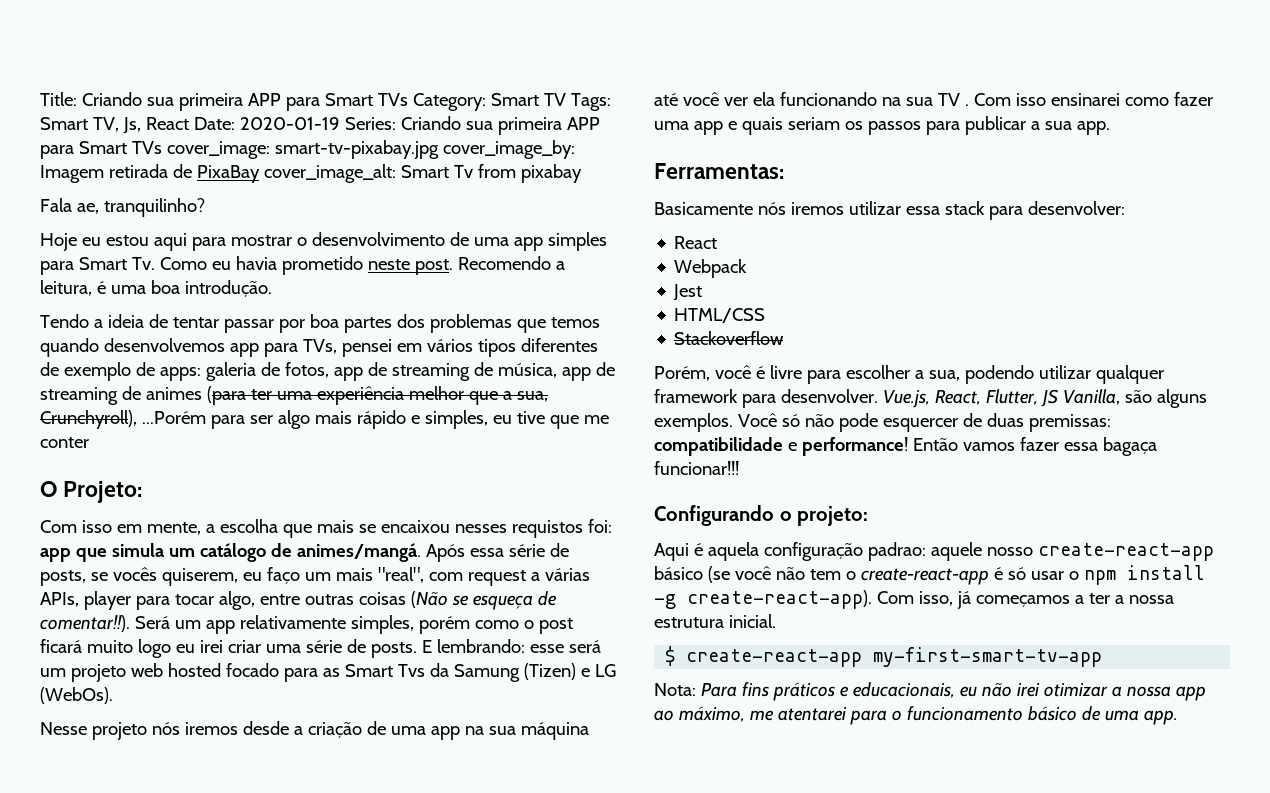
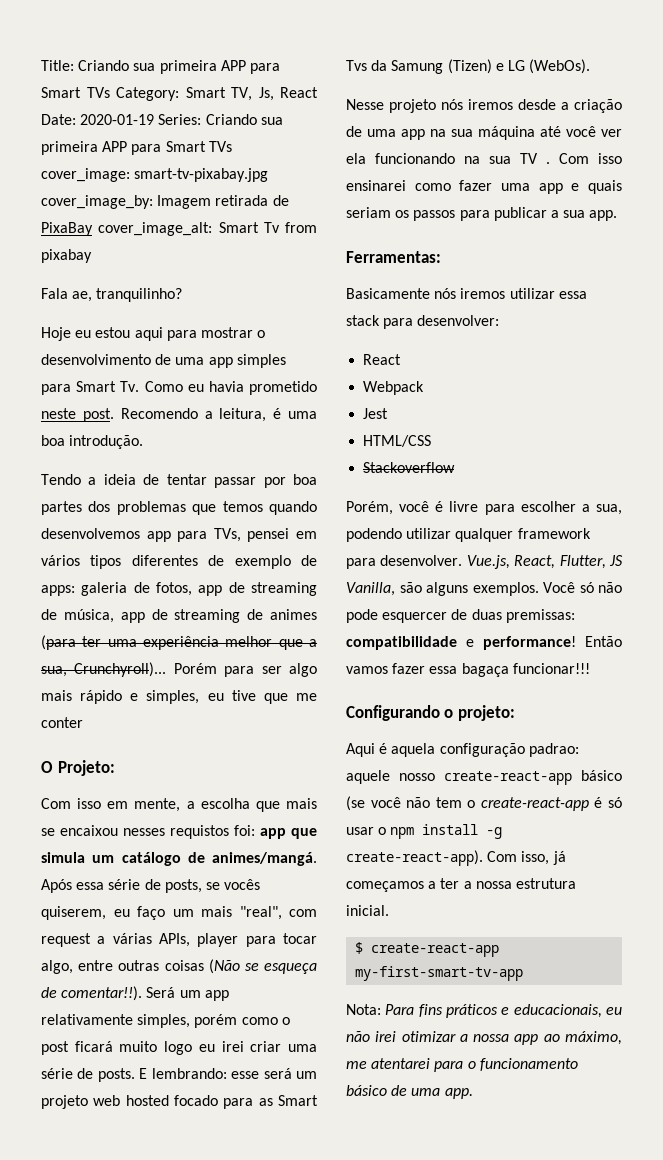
[543,93,611,111] [40,117,88,130] TV Tags: Smart -> (226, 92) none
[40,410,206,429] Crunchyroll), ...Porém -> [74,662,217,677] Crunchyroll)... Porém

